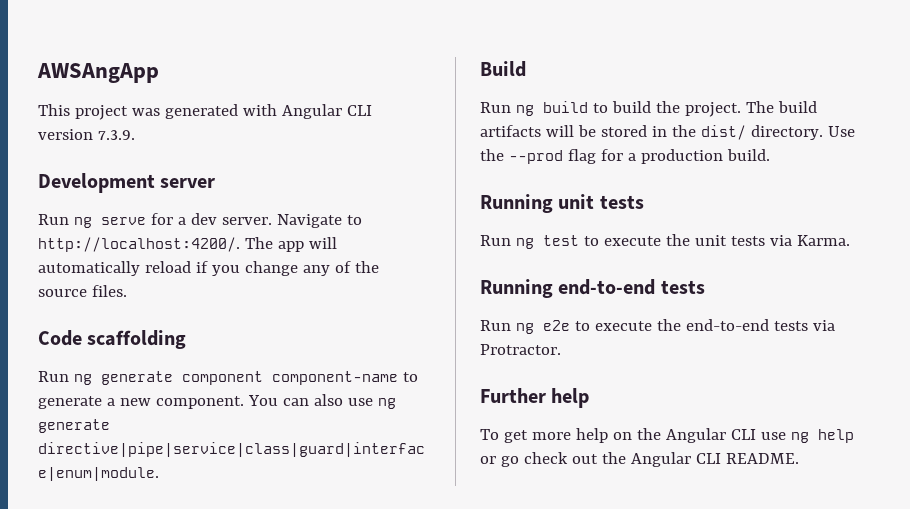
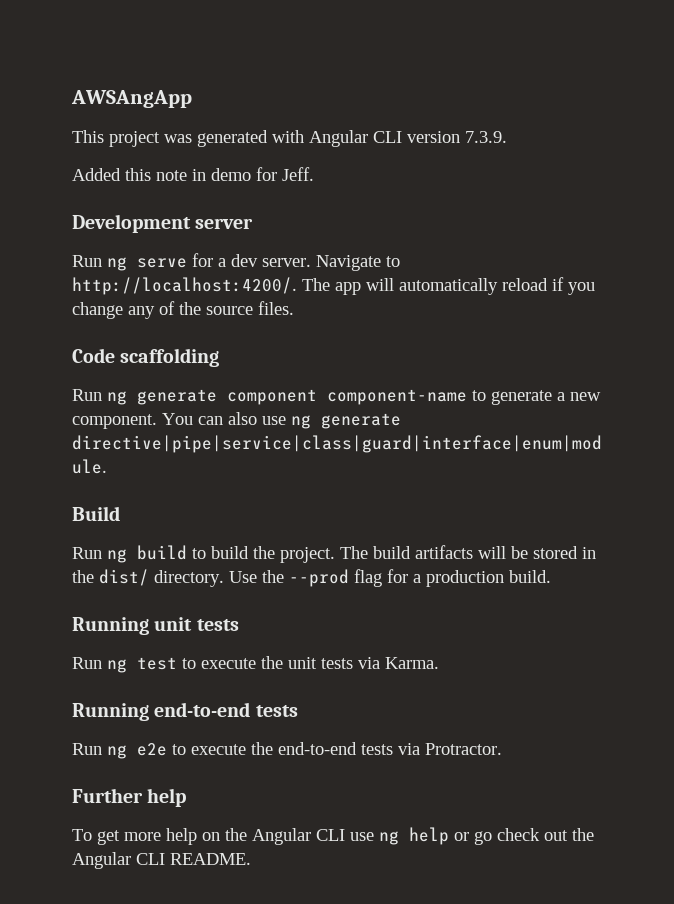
(135, 135) none -> [72,167,314,181] // Added this note in demo for Jeff.

